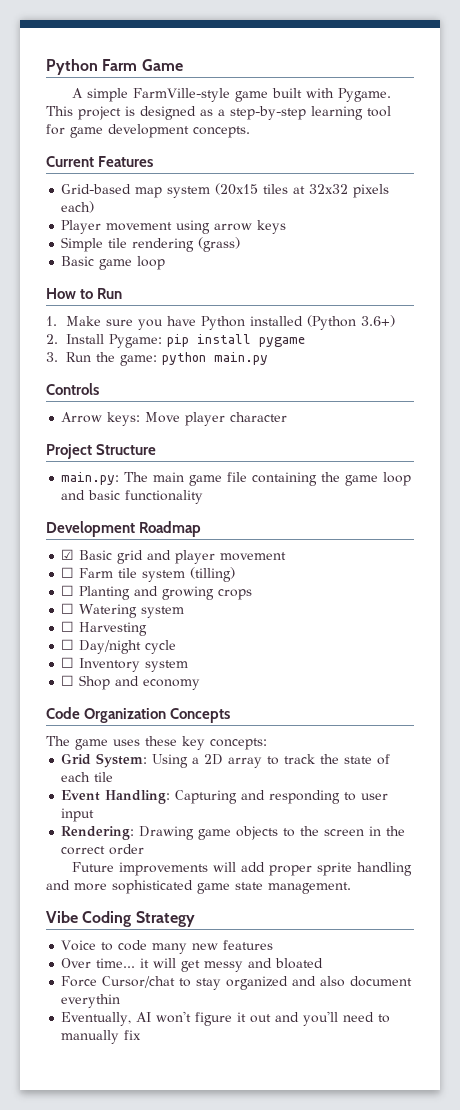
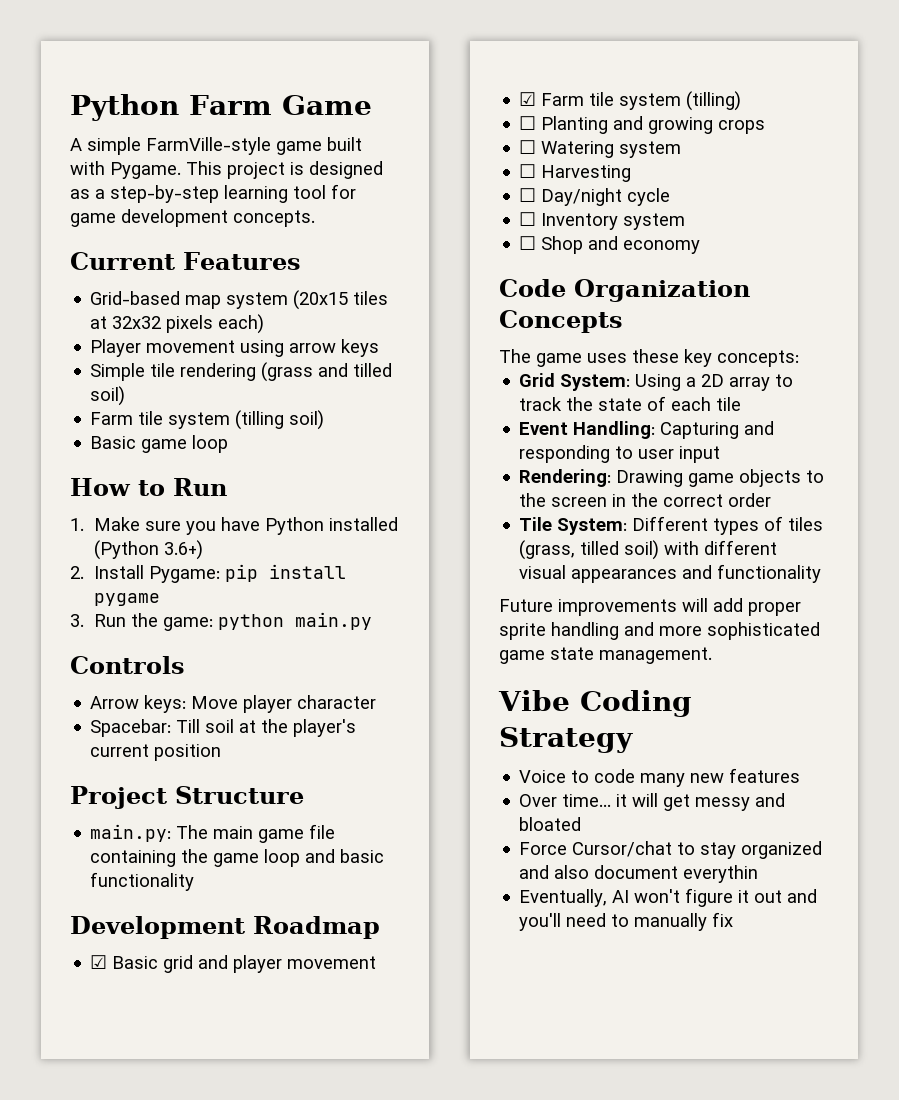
[198,237,241,252] (grass) -> [261,362,393,382] [90,386,126,406] [90,410,325,430] (grass and tilled soil) // Farm tile system (tilling soil)
(288, 417) none -> [90,719,357,737] [90,744,222,761] // Spacebar: Till soil at the player's current position
[61,567,75,578] ☐ -> [519,92,537,106] ☑
(145, 849) none -> [519,516,824,535] [519,540,778,560] [519,564,822,583] // Tile System: Different types of tiles (grass, tilled soil) with different visual appearances and functionality

